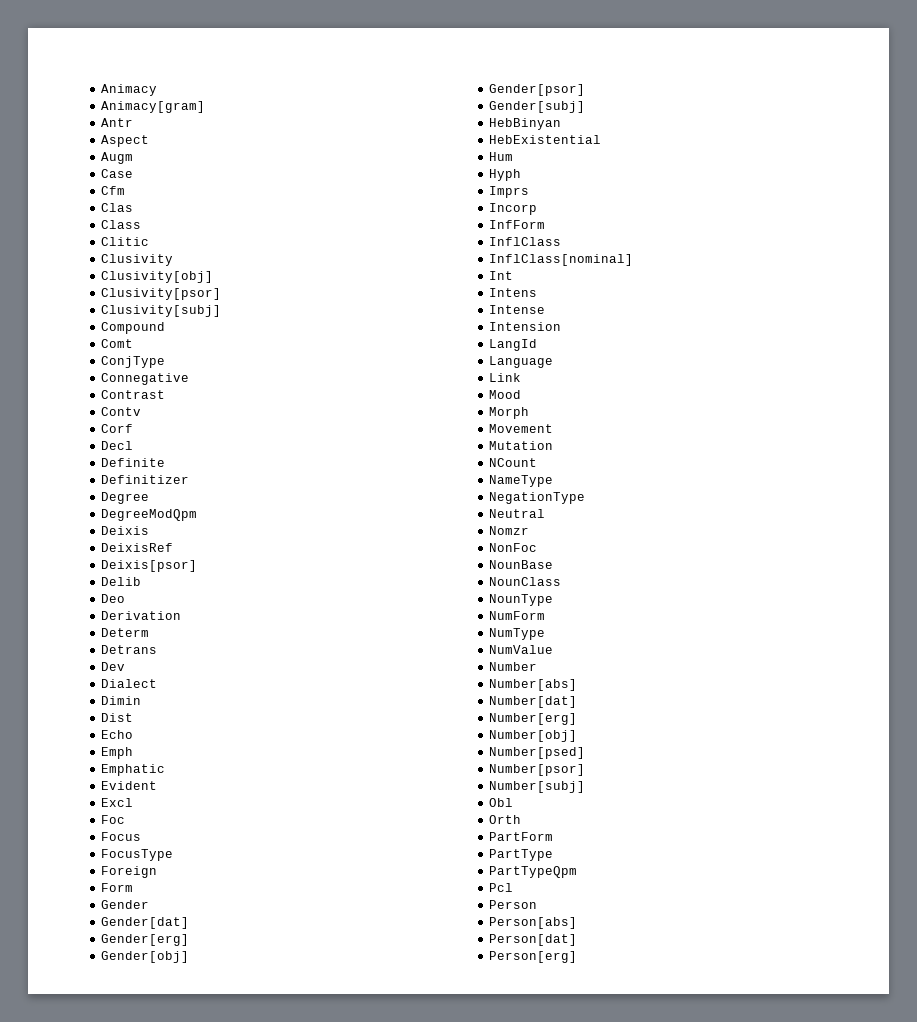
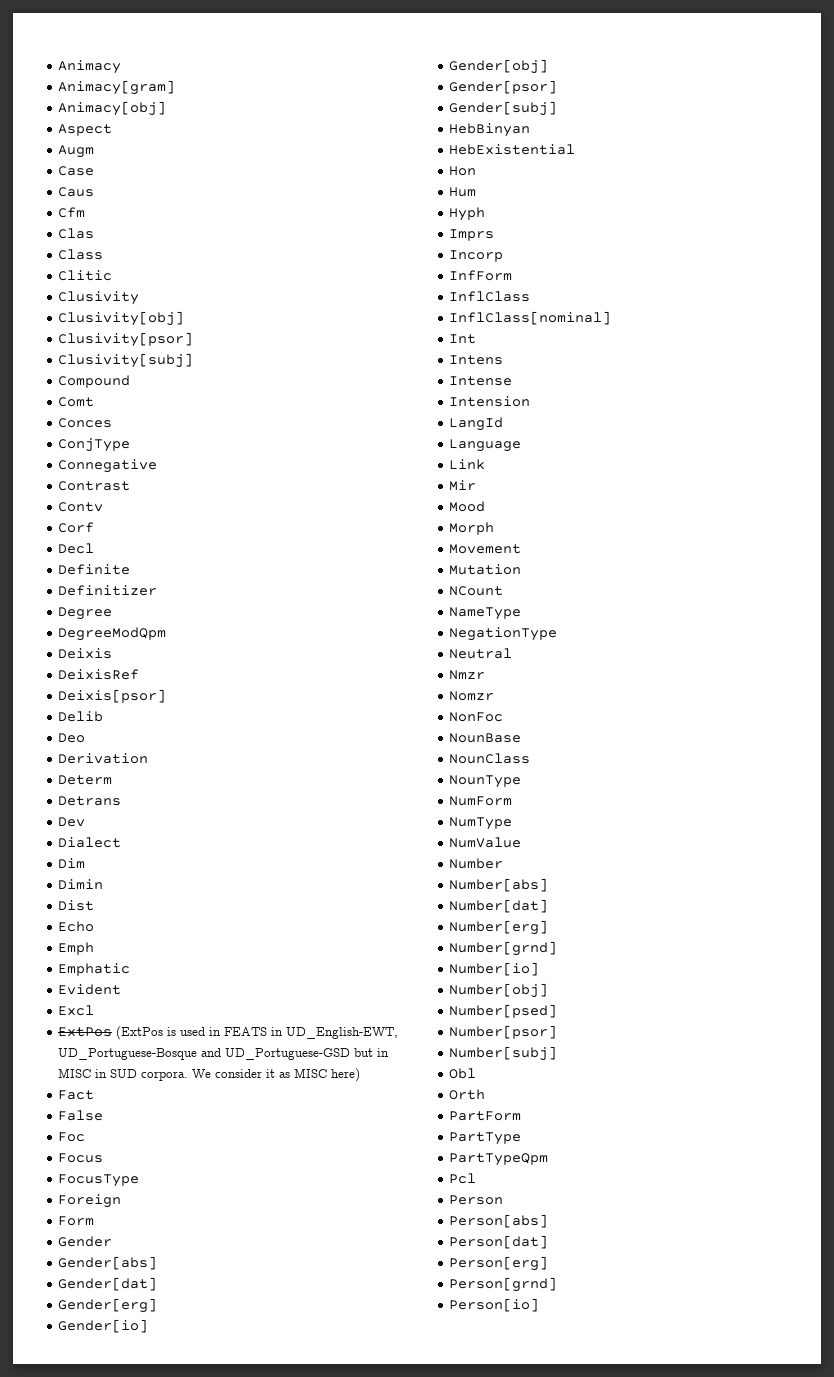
[101,118,134,127] Antr -> [58,101,167,116] Animacy[obj]
(134, 173) none -> [58,187,95,197] // Caus
(134, 343) none -> [58,418,113,428] // Conces
(158, 683) none -> [58,858,86,869] // Dim
(134, 802) none -> [58,1026,399,1040] [58,1048,390,1060] [58,1068,361,1082] [58,1090,95,1100] [58,1110,104,1121] // ExtPos (ExtPos is used in FEATS in UD_English-EWT, UD_Portuguese-Bosque and UD_Portuguese-GSD but in MISC in SUD corpora. We consider it as MISC here) // Fact // False
(150, 904) none -> [58,1256,158,1270] // Gender[abs]
(190, 940) none -> [58,1319,149,1333] // Gender[io]
(602, 139) none -> [449,166,477,176] // Hon
(522, 377) none -> [449,480,477,491] // Mir
(546, 513) none -> [449,670,486,680] // Nmzr
(578, 719) none -> [449,941,558,956] [449,962,540,976] // Number[grnd] // Number[io]
(578, 957) none -> [449,1277,558,1292] [449,1298,540,1312] // Person[grnd] // Person[io]

